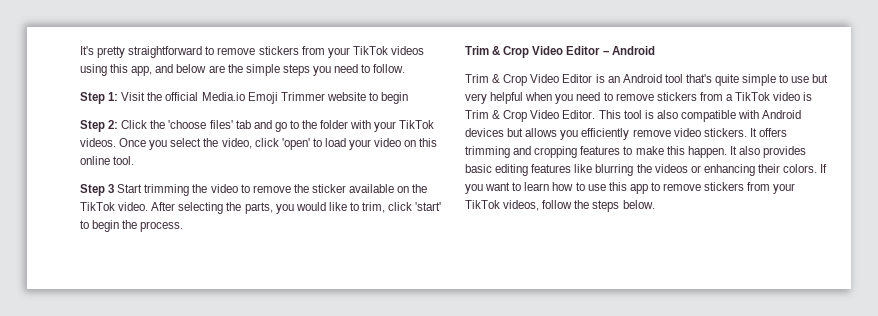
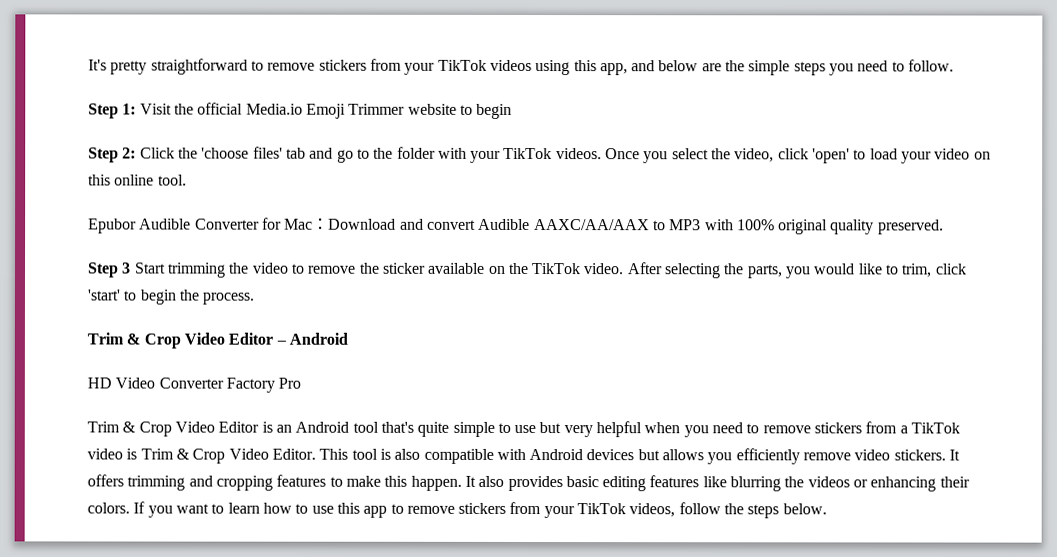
(135, 160) none -> [88,217,944,235] // Epubor Audible Converter for Mac：Download and convert Audible AAXC/AA/AAX to MP3 with 100% original quality preserved.
(655, 50) none -> [87,377,302,393] // HD Video Converter Factory Pro

